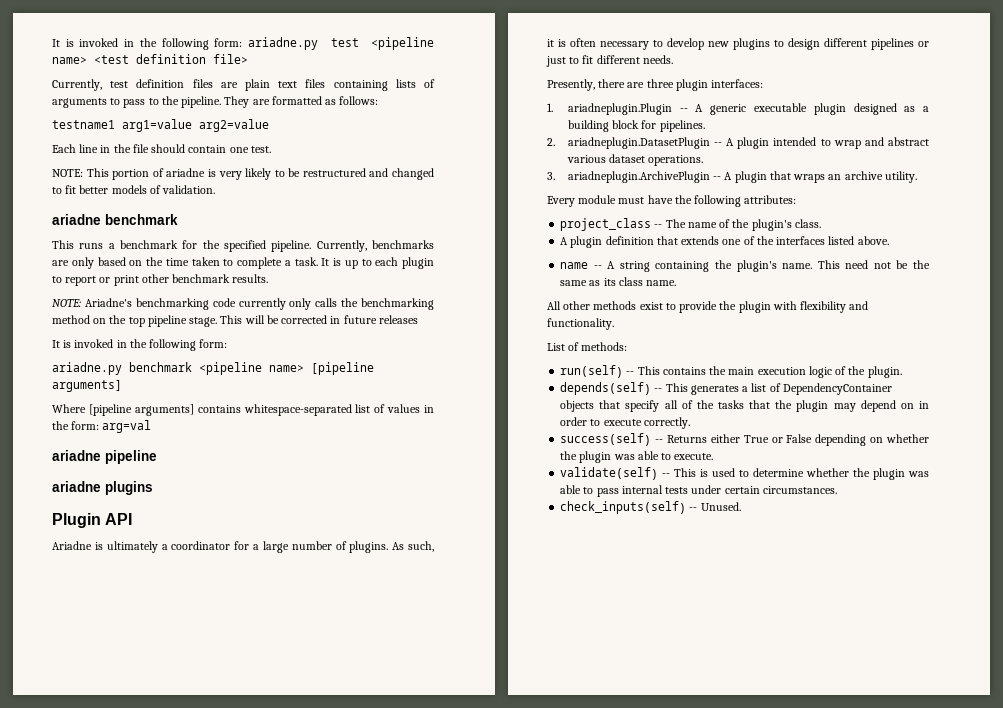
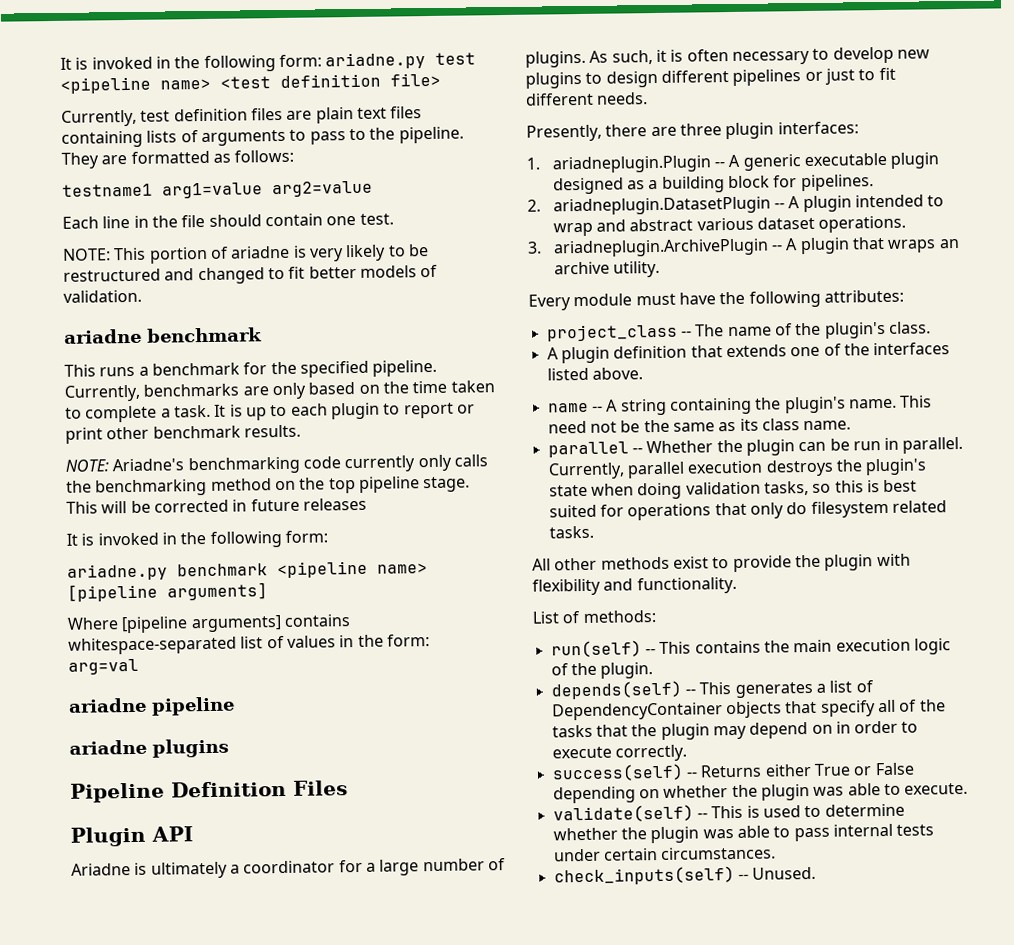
(153, 488) none -> [70,780,348,803] // Pipeline Definition Files
(677, 283) none -> [547,436,964,458] [547,458,928,480] [548,479,918,500] [548,500,947,521] [548,525,594,539] // parallel -- Whether the plugin can be run in parallel. Currently, parallel execution destroys the plugin's state when doing validation tasks, so this is best suited for operations that only do filesystem related tasks.

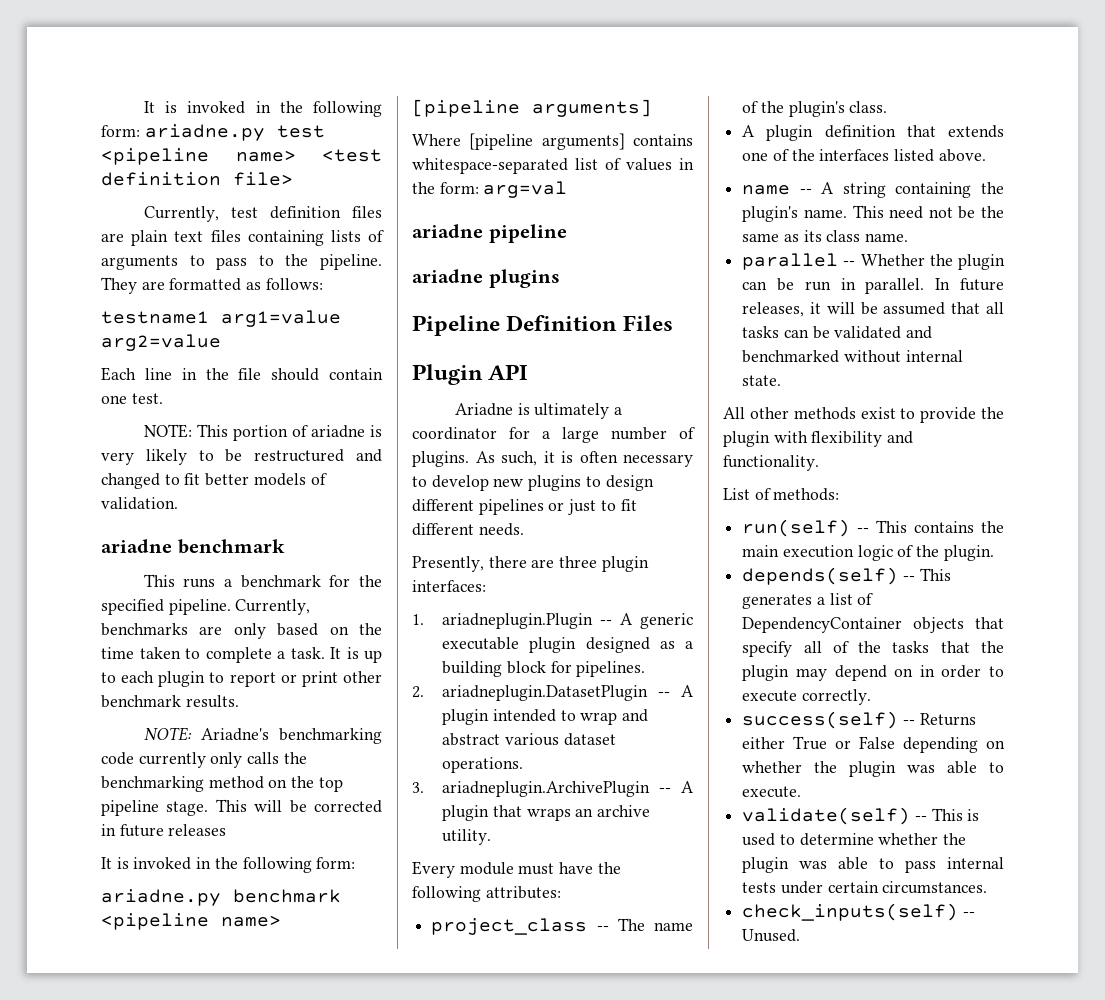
[547,458,928,480] [548,479,918,500] [548,500,947,521] [548,525,594,539] Currently, parallel execution destroys the plugin's state when doing validation tasks, so this is best suited for operations that only do filesystem related tasks. -> [935,278,1004,291] [742,302,1004,317] [742,326,933,339] [742,350,963,363] [742,375,782,386] In future releases, it will be assumed that all tasks can be validated and benchmarked without internal state.

